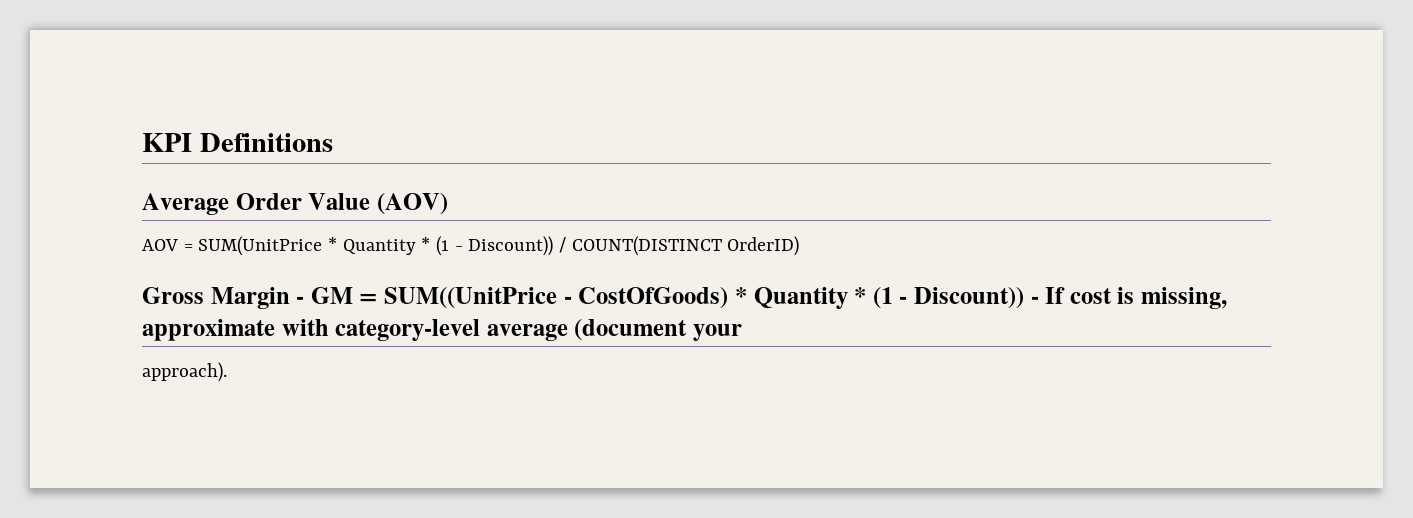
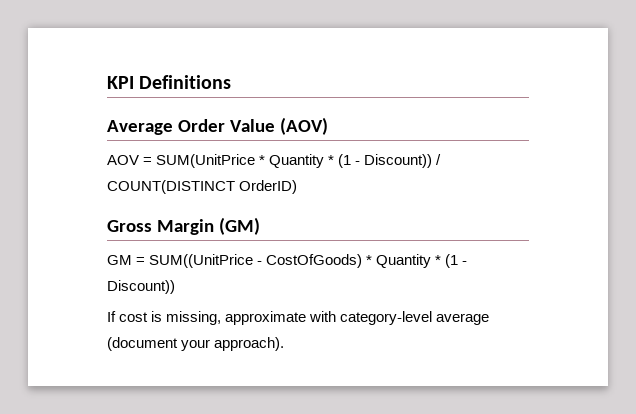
[296,296,305,304] - -> [218,217,260,235] (GM) //
[1030,296,1039,304] - -> (175, 287) //
(743, 332) // -> (211, 345) none

